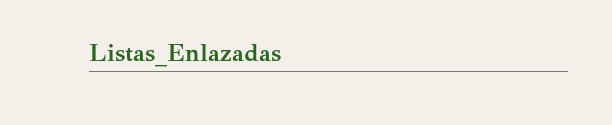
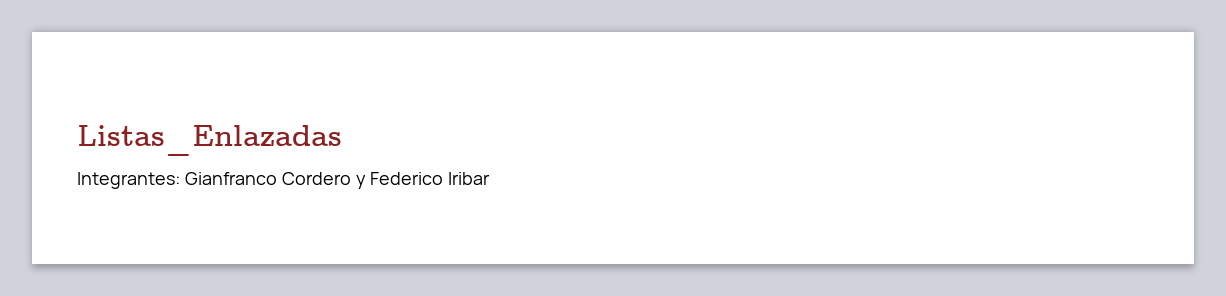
(281, 55) none -> [77,172,491,189] // Integrantes: Gianfranco Cordero y Federico Iribar

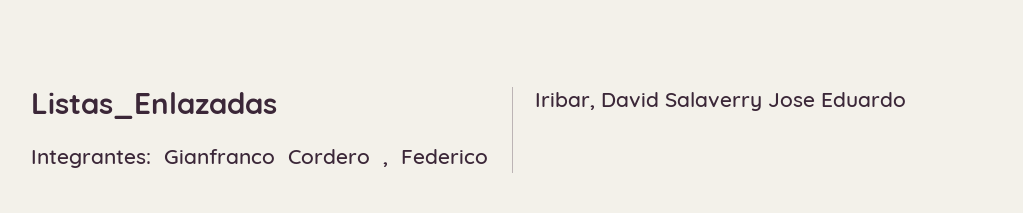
[355,172,491,189] y Federico Iribar -> [383,149,488,167] [535,92,906,111] , Federico Iribar, David Salaverry Jose Eduardo

